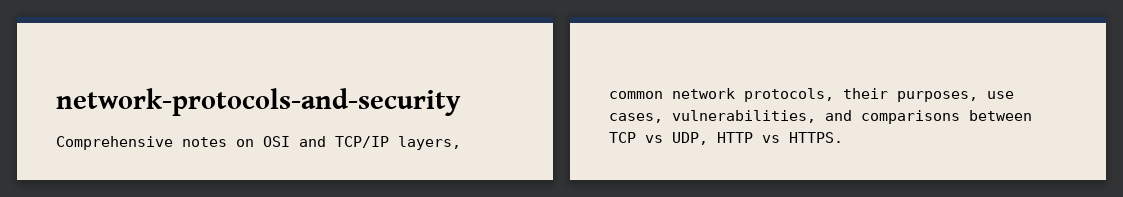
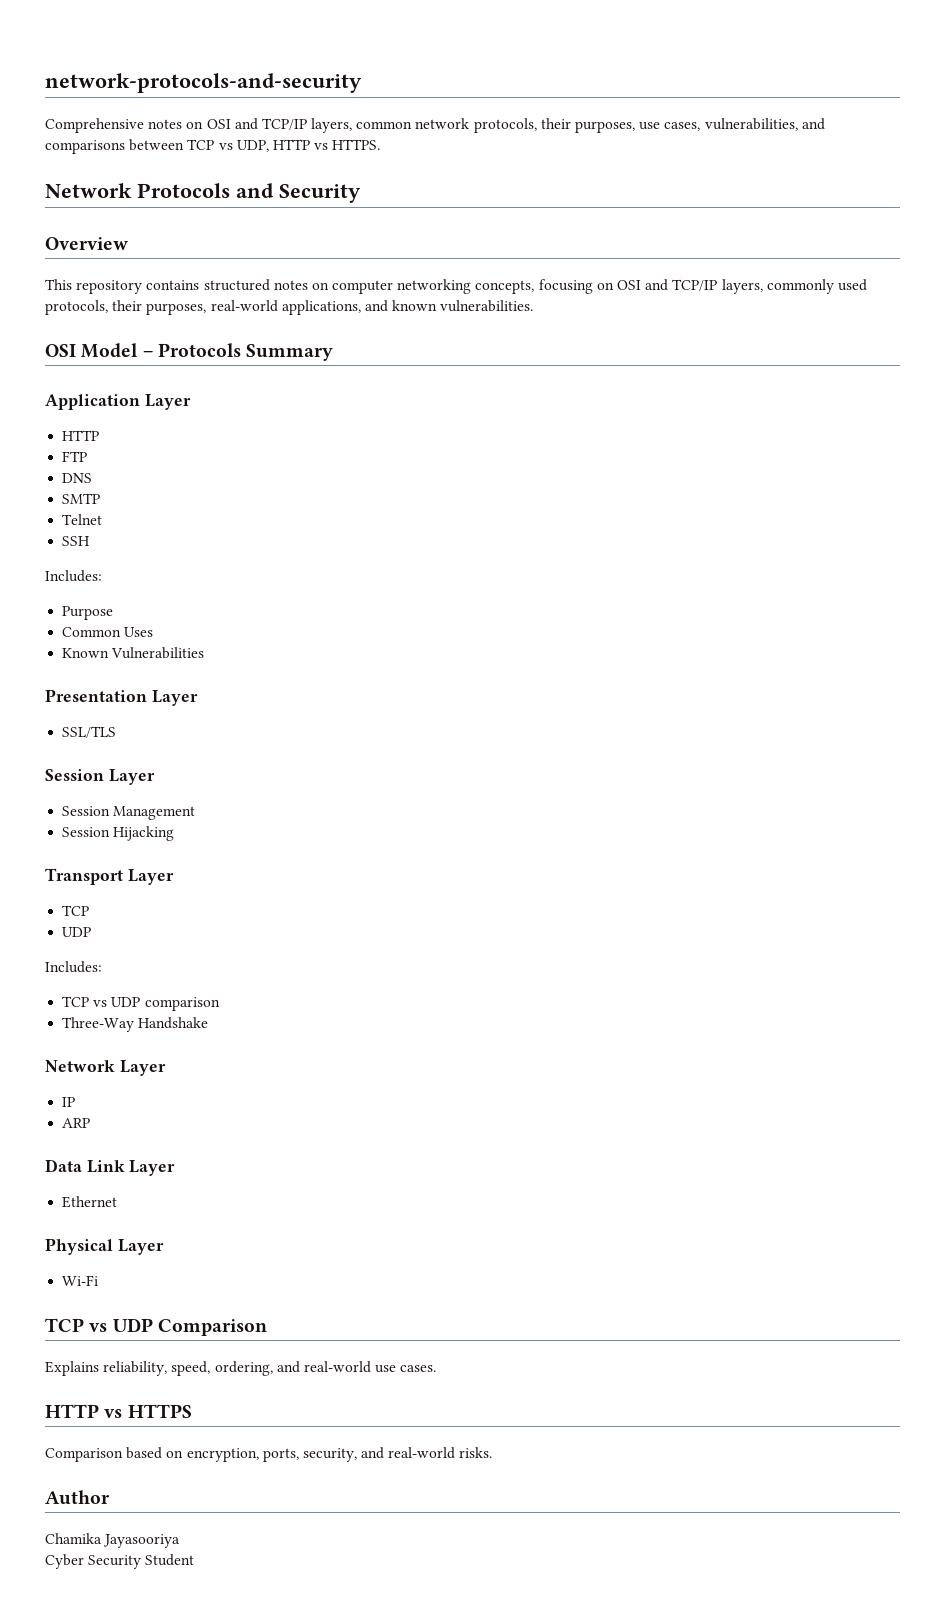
(843, 137) none -> [45,183,361,203] [45,237,128,250] [45,279,867,294] [45,300,534,315] [45,343,334,361] [45,394,191,410] [62,430,100,441] [62,451,88,462] [62,473,93,483] [62,493,101,504] [62,514,103,525] [62,536,91,546] [45,570,102,582] [62,606,114,620] [62,627,154,637] [62,647,205,659] [45,689,198,706] [62,726,117,738] [45,769,155,785] [62,806,196,820] [62,826,175,841] [45,868,174,885] [62,905,90,916] [62,927,92,937] [45,961,102,973] [62,996,220,1011] [62,1017,209,1032] [45,1060,166,1076] [62,1097,76,1107] [62,1118,91,1128] [45,1159,176,1176] [62,1196,118,1208] [45,1238,164,1255] [62,1275,99,1286] [45,1318,267,1336] [45,1361,437,1376] [45,1404,192,1418] [45,1447,493,1462] [45,1490,110,1505] [45,1533,181,1548] [45,1554,195,1569] // Network Protocols and Security // Overview // This repository contains structured notes on computer networking concepts, focusing on OSI and TCP/IP layers, commonly used protocols, their purposes, real-world applications, and known vulnerabilities. // OSI Model – Protocols Summary // Application Layer // HTTP // FTP // DNS // SMTP // Telnet // SSH // Includes: // Purpose // Common Uses // Known Vulnerabilities // Presentation Layer // SSL/TLS // Session Layer // Session Management // Session Hijacking // Transport Layer // TCP // UDP // Includes: // TCP vs UDP comparison // Three-Way Handshake // Network Layer // IP // ARP // Data Link Layer // Ethernet // Physical Layer // Wi-Fi // TCP vs UDP Comparison // Explains reliability, speed, ordering, and real-world use cases. // HTTP vs HTTPS // Comparison based on encryption, ports, security, and real-world risks. // Author // Chamika Jayasooriya // Cyber Security Student

